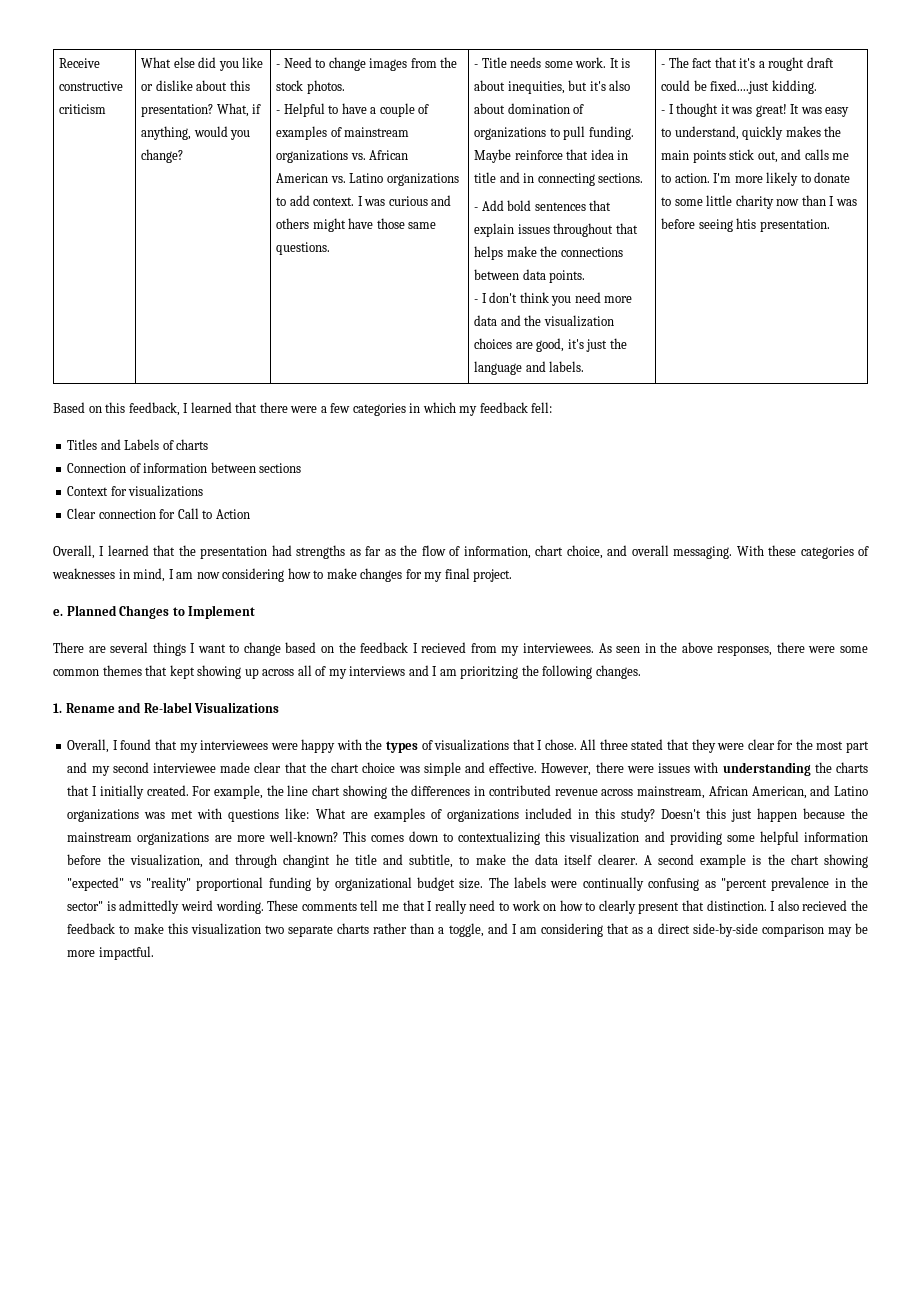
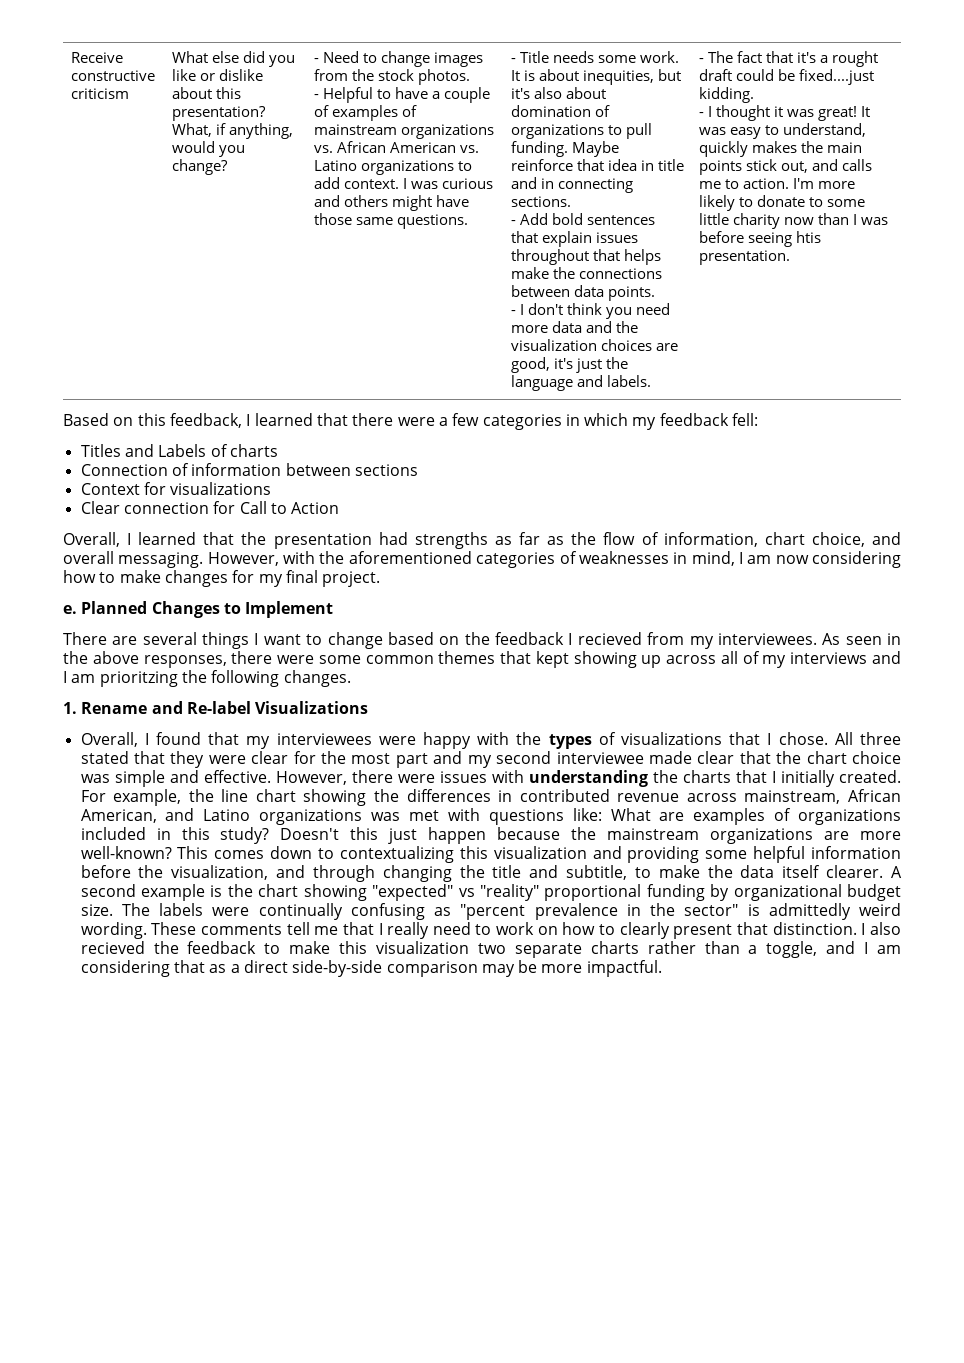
[736,545,797,556] With these -> [207,551,472,566] However, with the aforementioned
[283,854,349,868] changint he -> [382,865,485,882] changing the

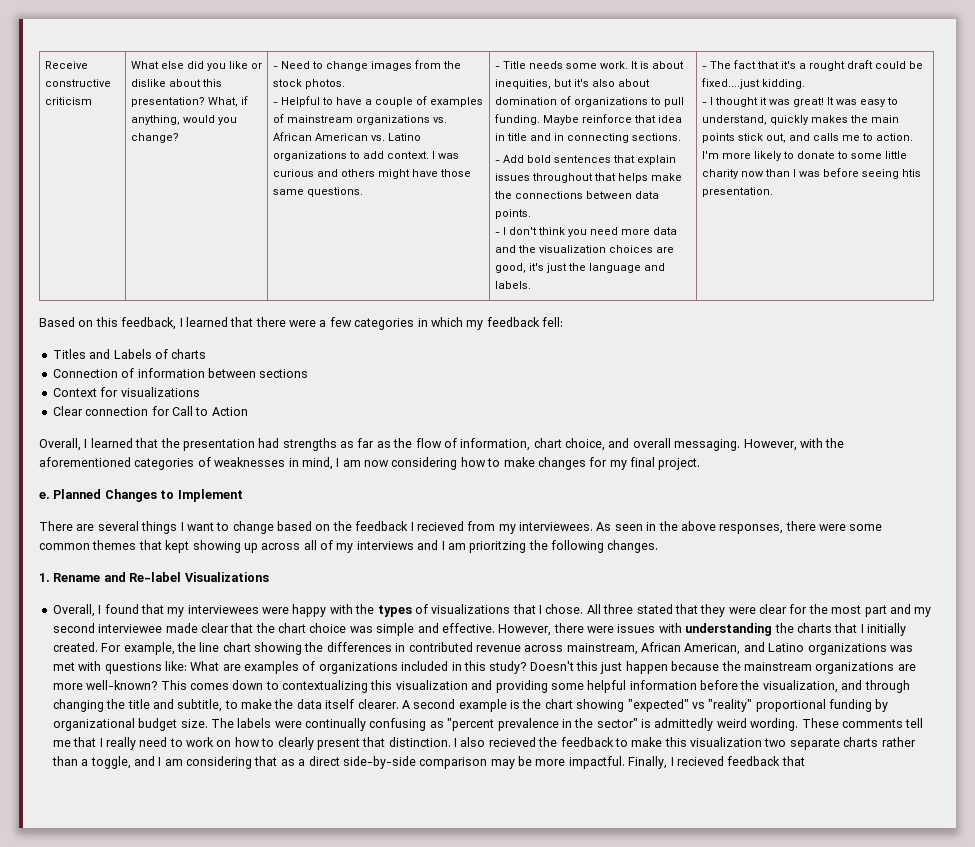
(662, 968) none -> [628,756,805,769] Finally, I recieved feedback that

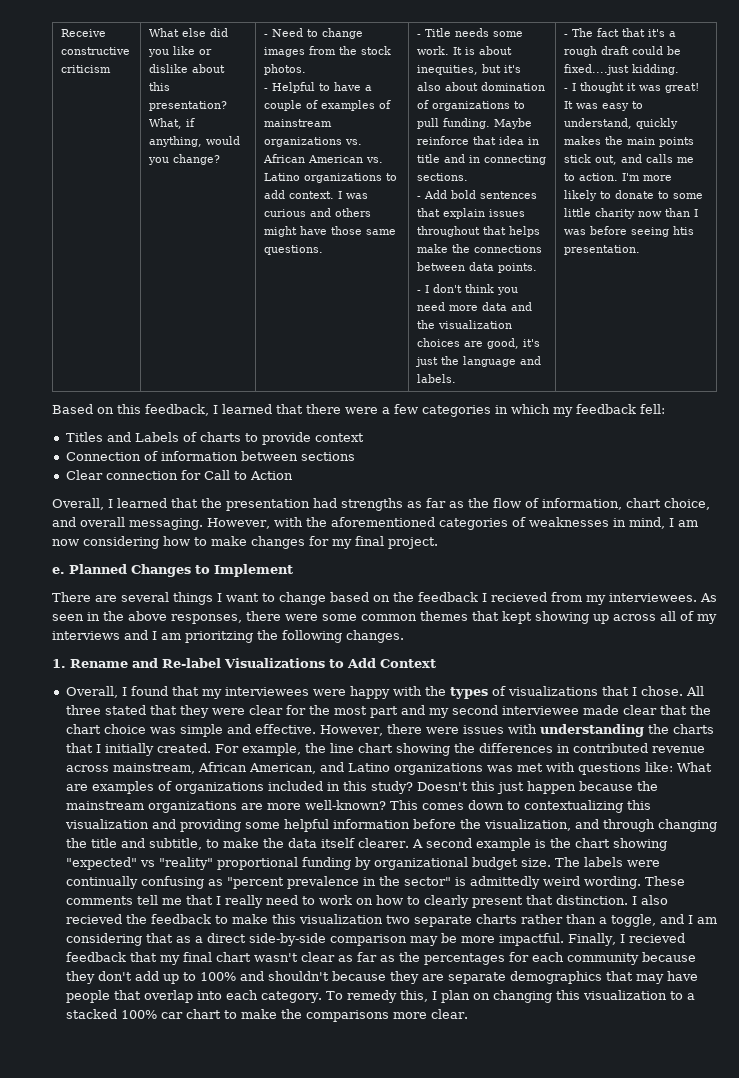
[808,61,845,71] rought -> [564,46,598,57] rough
(207, 354) none -> [244,432,364,445] to provide context
[52,387,200,397] // Context for visualizations -> (355, 456) none
(269, 577) none -> [329,658,436,668] to Add Context
(805, 761) none -> [159,952,696,965] [65,971,698,984] [65,990,695,1003] [65,1009,468,1022] my final chart wasn't clear as far as the percentages for each community because they don't add up to 100% and shouldn't because they are separate demographics that may have people that overlap into each category. To remedy this, I plan on changing this visualization to a stacked 100% car chart to make the comparisons more clear.

